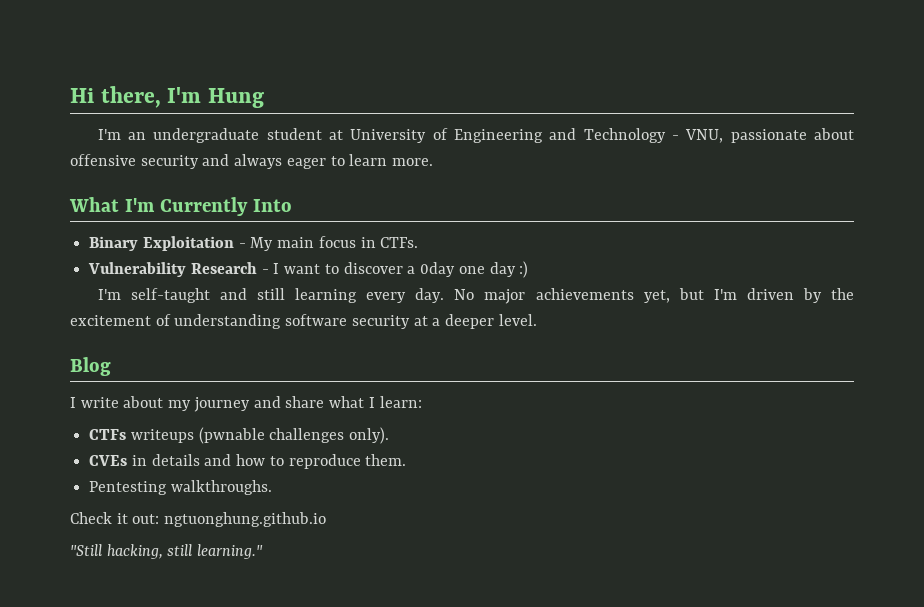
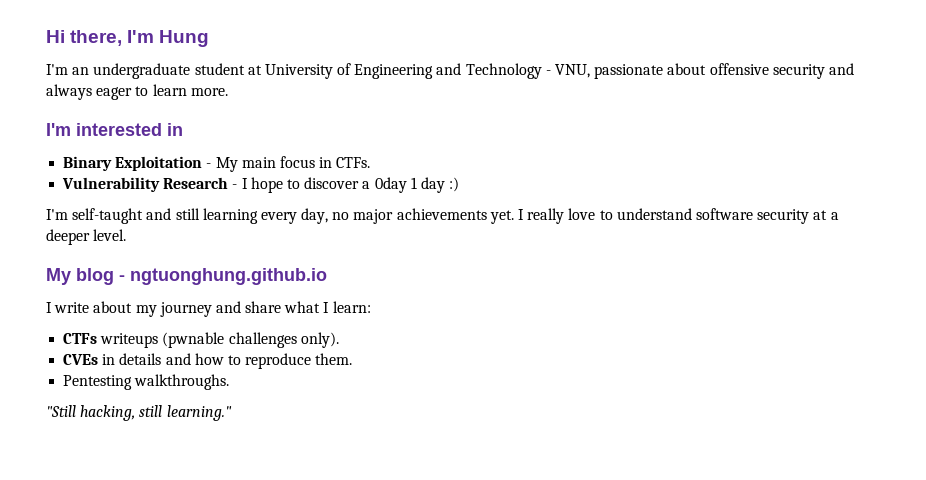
[69,197,292,216] What I'm Currently Into -> [46,123,183,136] I'm interested in
[284,264,321,274] want -> [250,177,283,193] hope
[458,266,485,274] one -> [410,177,417,189] 1
[415,288,854,304] [70,314,282,329] day. No major achievements yet, but I'm driven by the excitement of understanding -> [301,208,692,224] day, no major achievements yet. I really love to understand
[70,357,111,376] Blog -> [46,268,327,285] My blog - ngtuonghung.github.io
[70,512,327,527] // Check it out: ngtuonghung.github.io -> (230, 382) none

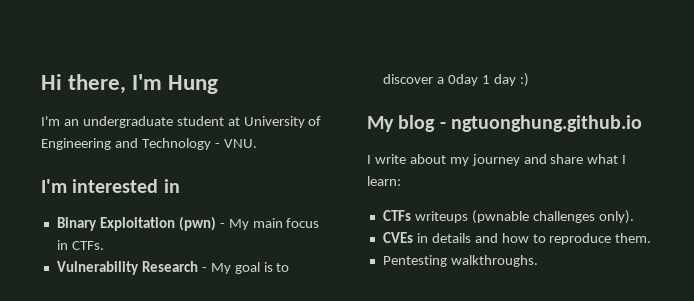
[555,63,854,79] [46,84,228,100] VNU, passionate about offensive security and always eager to learn more. -> [223,139,257,148] VNU.
(203, 163) none -> [178,216,216,231] (pwn)
[241,177,283,193] I hope -> [210,262,273,274] My goal is
[46,208,839,224] [46,229,127,245] // I'm self-taught and still learning every day, no major achievements yet. I really love to understand software security at a deeper level. -> (529, 80) none
[46,405,232,421] // "Still hacking, still learning." -> (538, 261) none

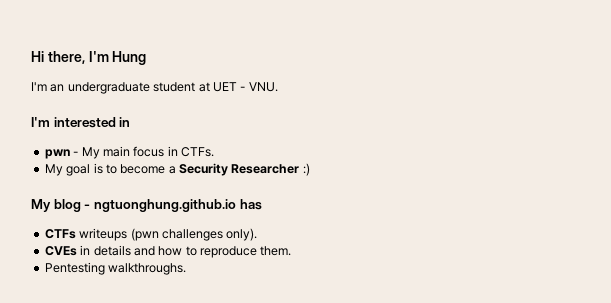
[243,116,322,128] [41,138,211,150] University of Engineering and Technology -> [212,82,237,92] UET
[56,216,216,231] Binary Exploitation (pwn) -> [44,149,70,159] pwn
[56,261,207,275] Vulnerability Research - -> (214, 152) none
[382,74,516,86] discover a 0day 1 day -> [120,163,300,176] become a Security Researcher
[367,154,627,166] [367,176,401,186] // I write about my journey and share what I learn: -> [239,199,262,210] has
[471,210,529,224] (pwnable -> [130,228,159,241] (pwn

